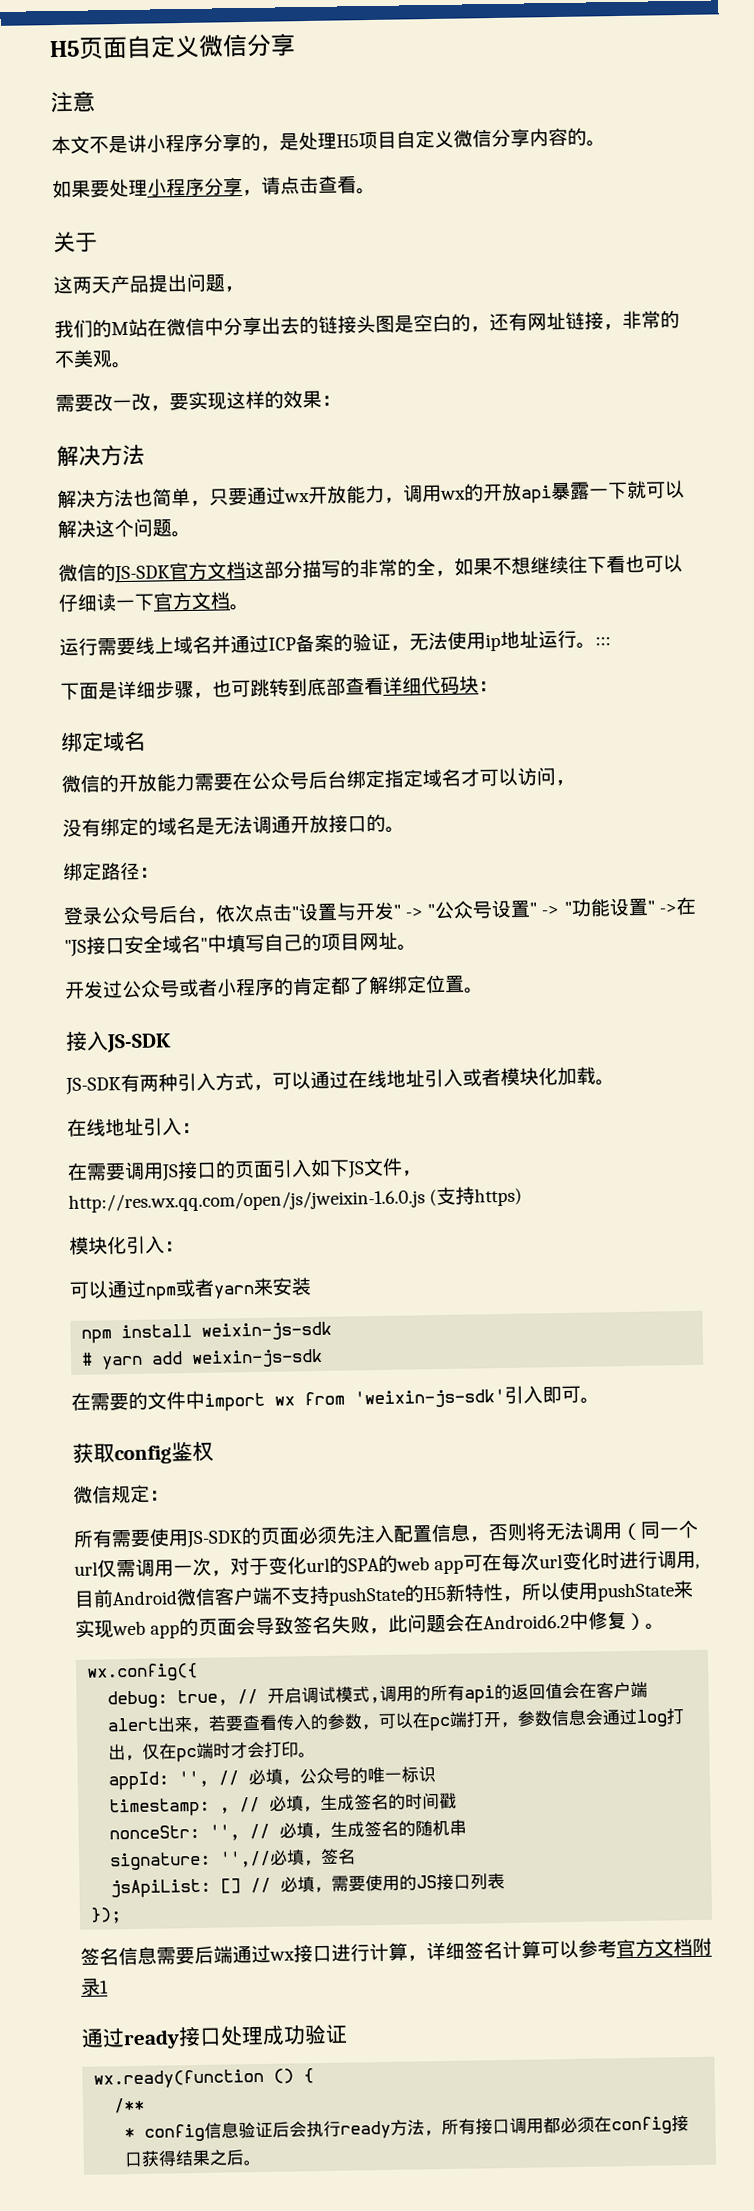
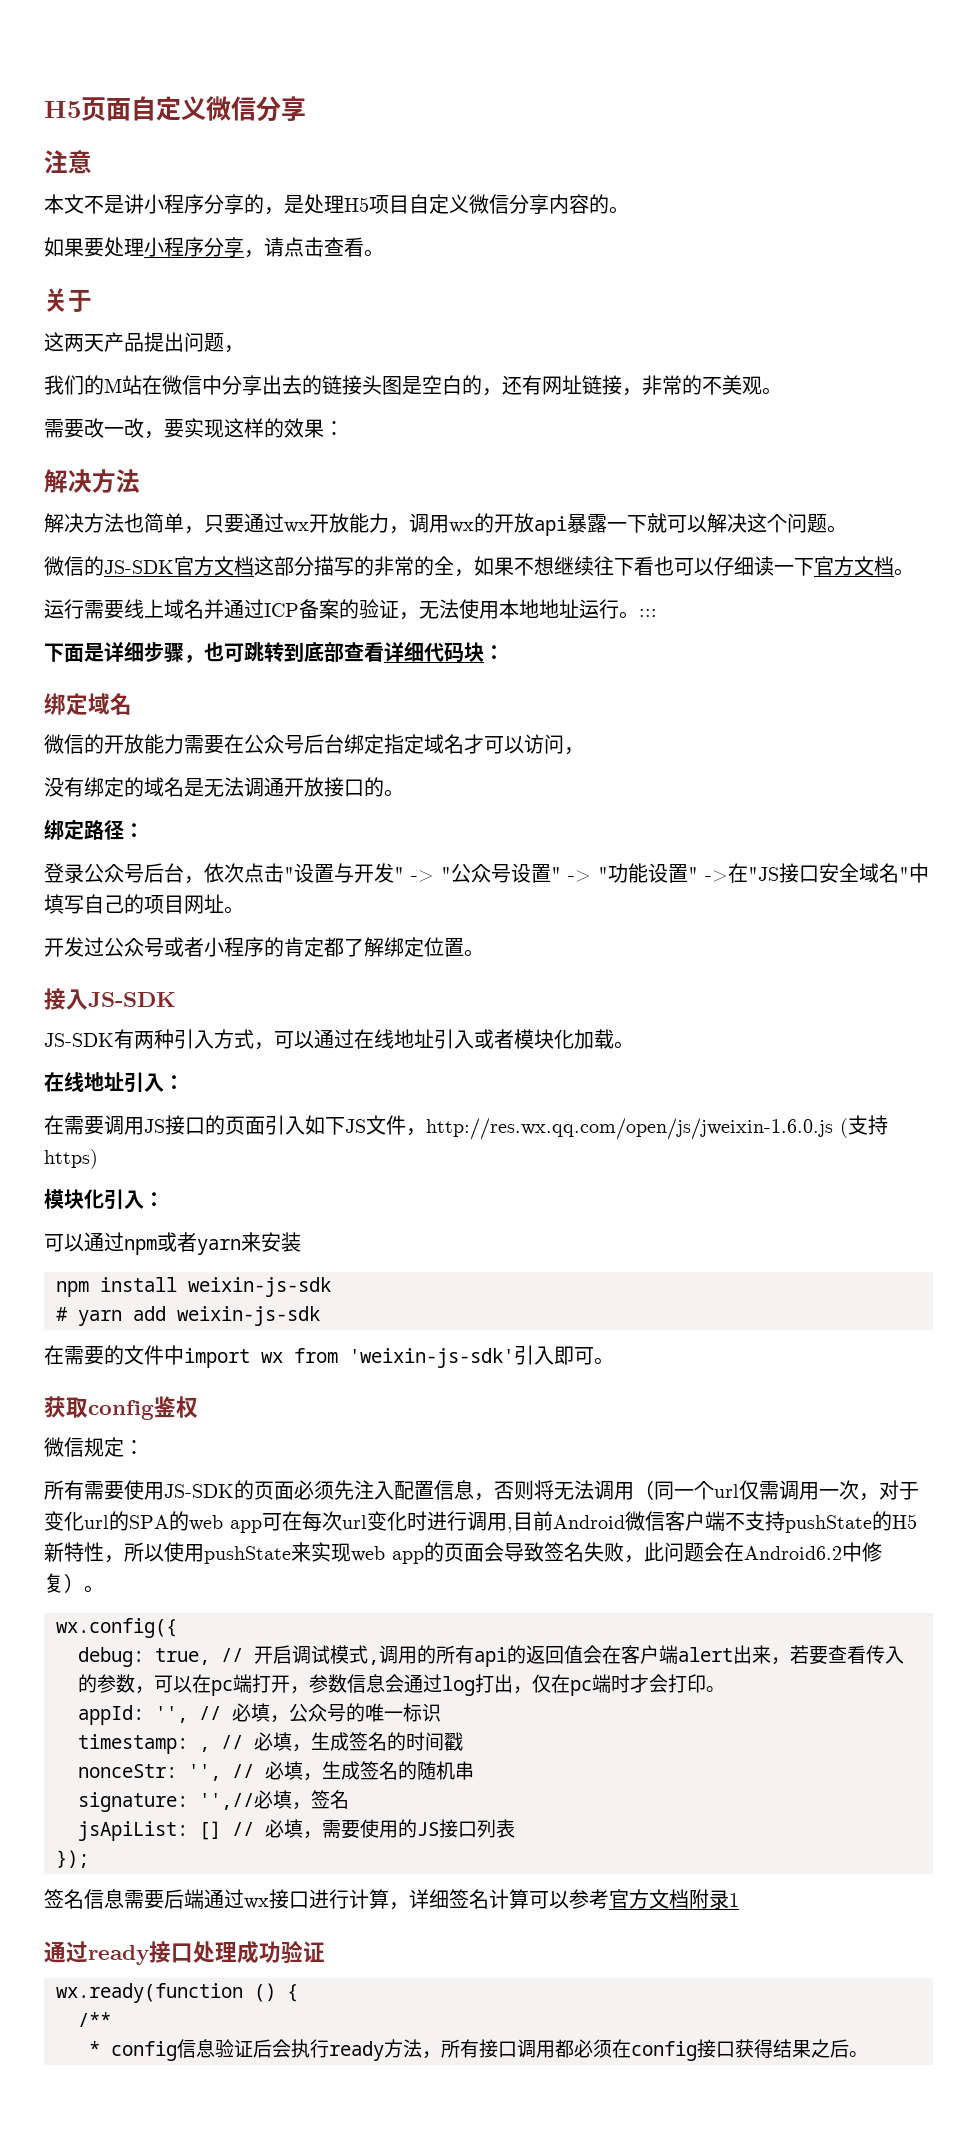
[485,633,501,652] ip -> [499,599,539,619] 本地

